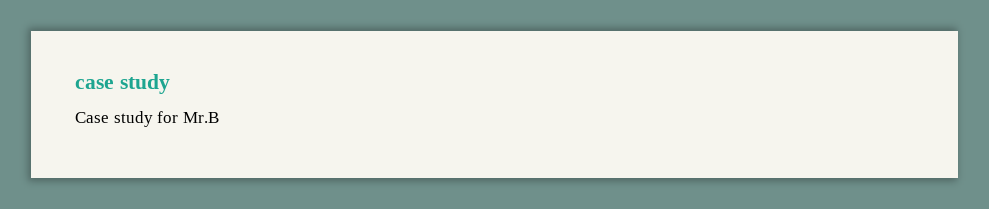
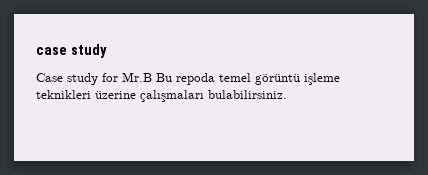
(219, 117) none -> [156,73,340,85] [36,90,287,102] Bu repoda temel görüntü işleme teknikleri üzerine çalışmaları bulabilirsiniz.

